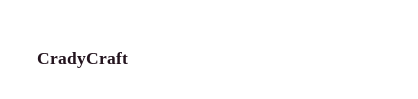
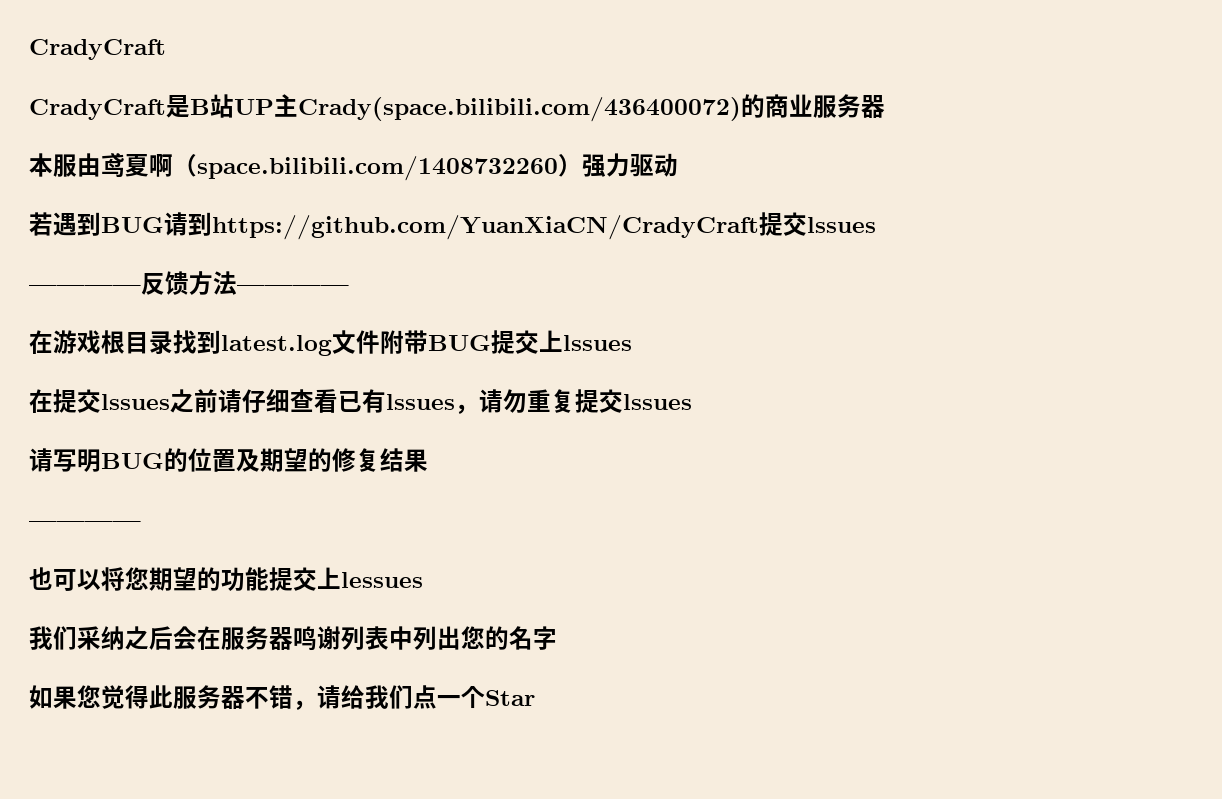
[37,52,128,68] CradyCraft -> [29,39,166,60] [29,94,885,122] [29,153,678,181] [29,212,876,240] [29,271,349,295] [29,330,632,356] [29,389,692,414] [29,448,428,472] [29,521,141,528] [29,567,423,591] [29,626,557,651] [29,685,535,710] CradyCraft // CradyCraft是B站UP主Crady(space.bilibili.com/436400072)的商业服务器 // 本服由鸢夏啊（space.bilibili.com/1408732260）强力驱动 // 若遇到BUG请到https://github.com/YuanXiaCN/CradyCraft提交lssues // ————反馈方法———— // 在游戏根目录找到latest.log文件附带BUG提交上lssues // 在提交lssues之前请仔细查看已有lssues，请勿重复提交lssues // 请写明BUG的位置及期望的修复结果 // ———— // 也可以将您期望的功能提交上lessues // 我们采纳之后会在服务器鸣谢列表中列出您的名字 // 如果您觉得此服务器不错，请给我们点一个Star

